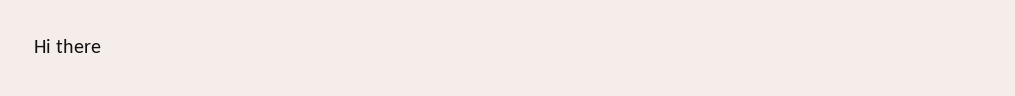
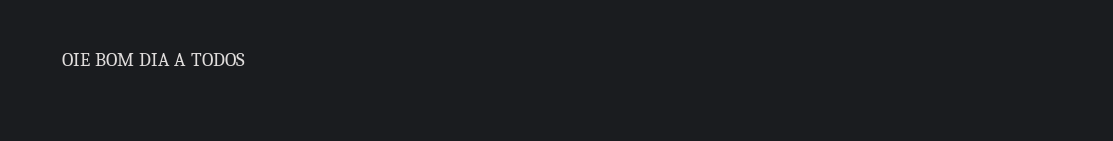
[34,39,102,53] Hi there -> [62,53,245,66] OIE BOM DIA A TODOS

